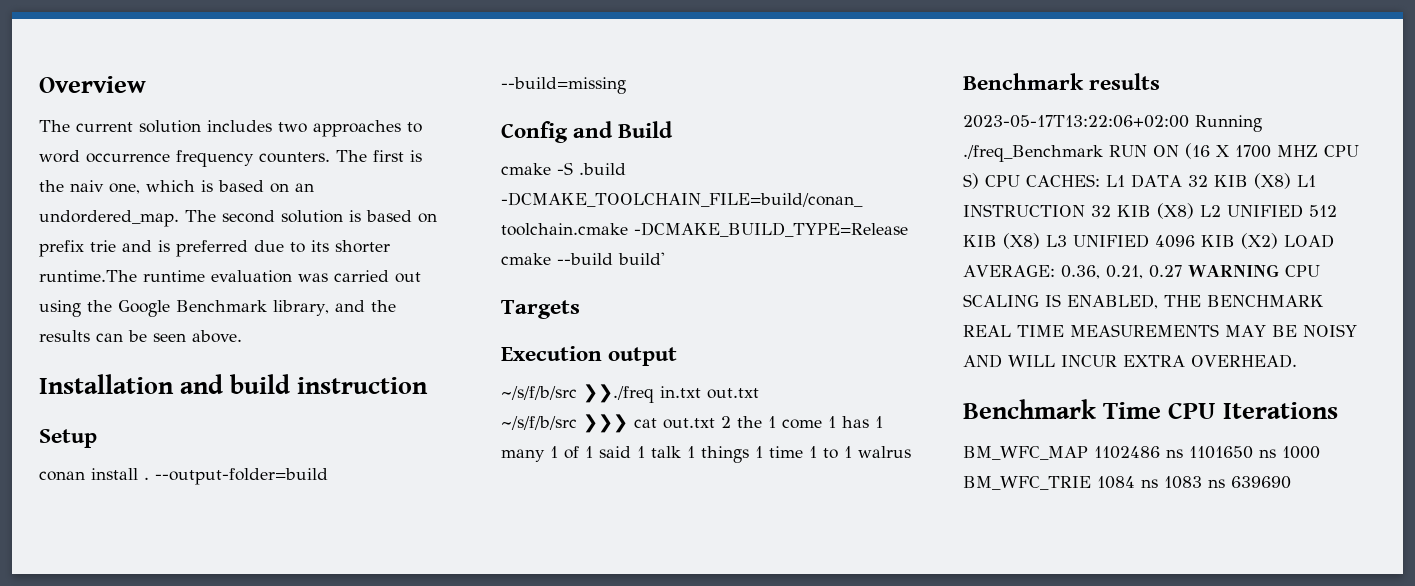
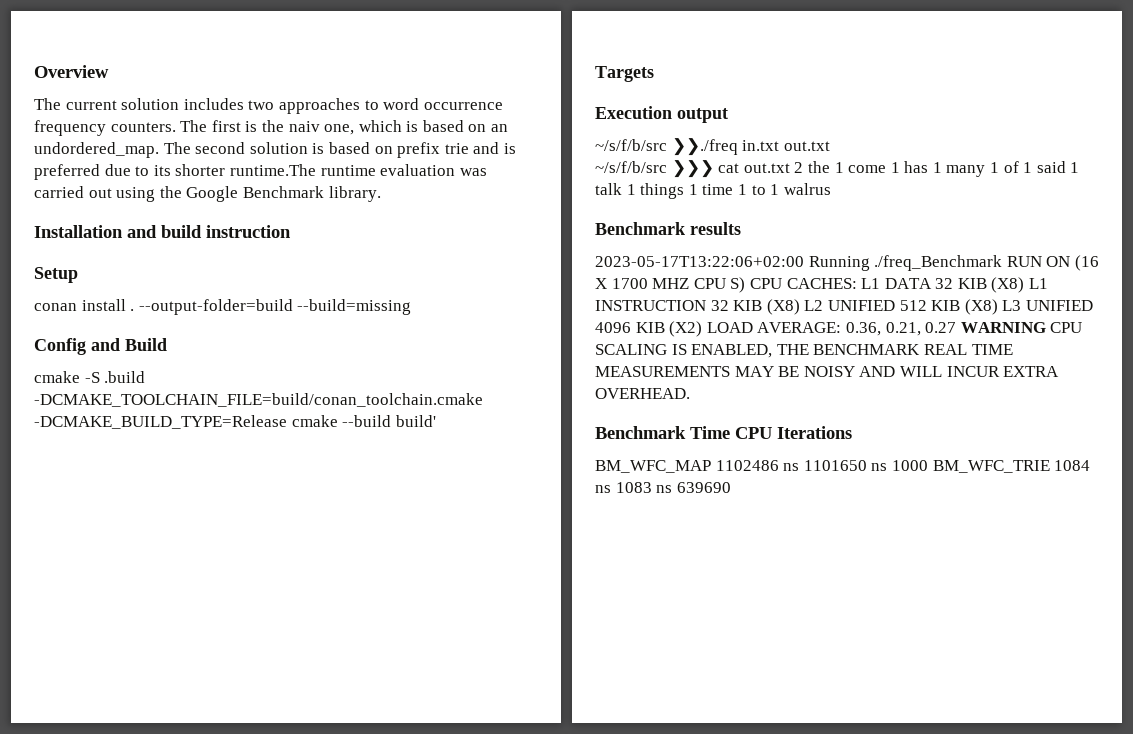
[273,300,396,316] [39,330,242,343] library, and the results can be seen above. -> [328,186,381,202] library.

